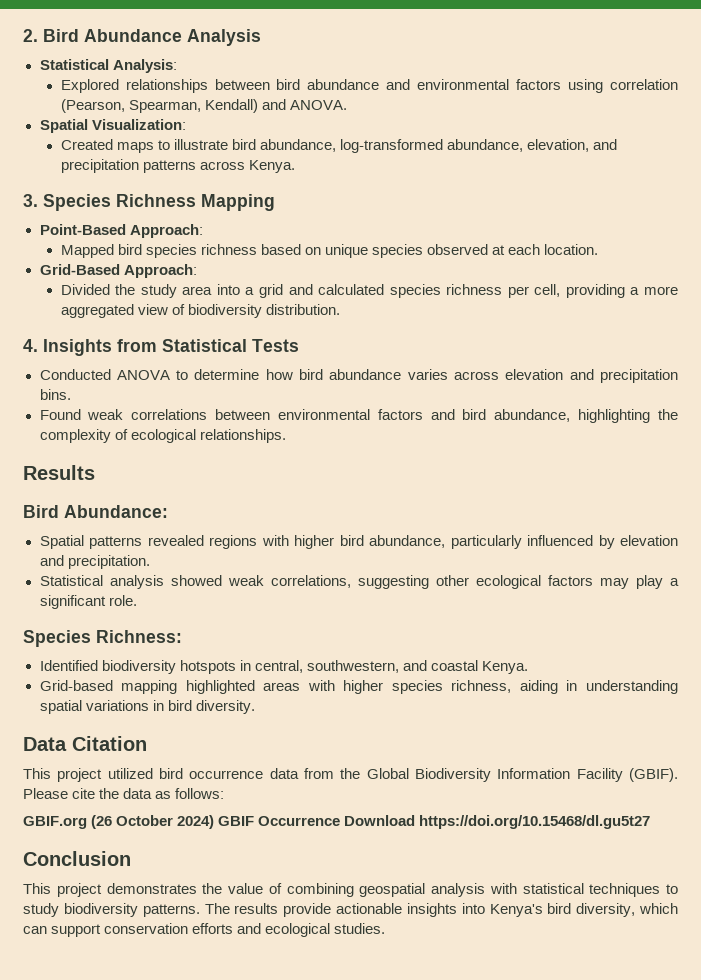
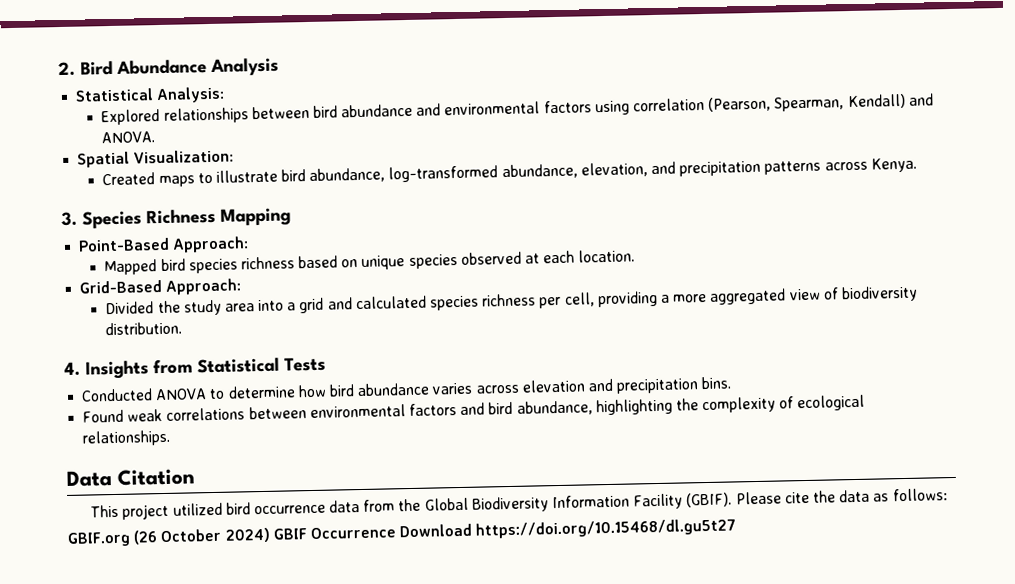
[23,465,95,480] [23,505,168,518] [39,535,678,549] [39,555,150,569] [39,575,679,589] [39,595,137,609] [23,630,182,647] [39,660,528,674] [39,680,678,694] [39,700,255,714] // Results // Bird Abundance: // Spatial patterns revealed regions with higher bird abundance, particularly influenced by elevation and precipitation. // Statistical analysis showed weak correlations, suggesting other ecological factors may play a significant role. // Species Richness: // Identified biodiversity hotspots in central, southwestern, and coastal Kenya. // Grid-based mapping highlighted areas with higher species richness, aiding in understanding spatial variations in bird diversity. -> (172, 438) none
[23,851,131,866] [23,883,678,897] [23,903,679,917] [23,923,386,937] // Conclusion // This project demonstrates the value of combining geospatial analysis with statistical techniques to study biodiversity patterns. The results provide actionable insights into Kenya's bird diversity, which can support conservation efforts and ecological studies. -> (737, 528) none

